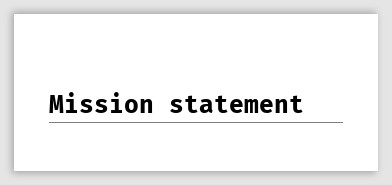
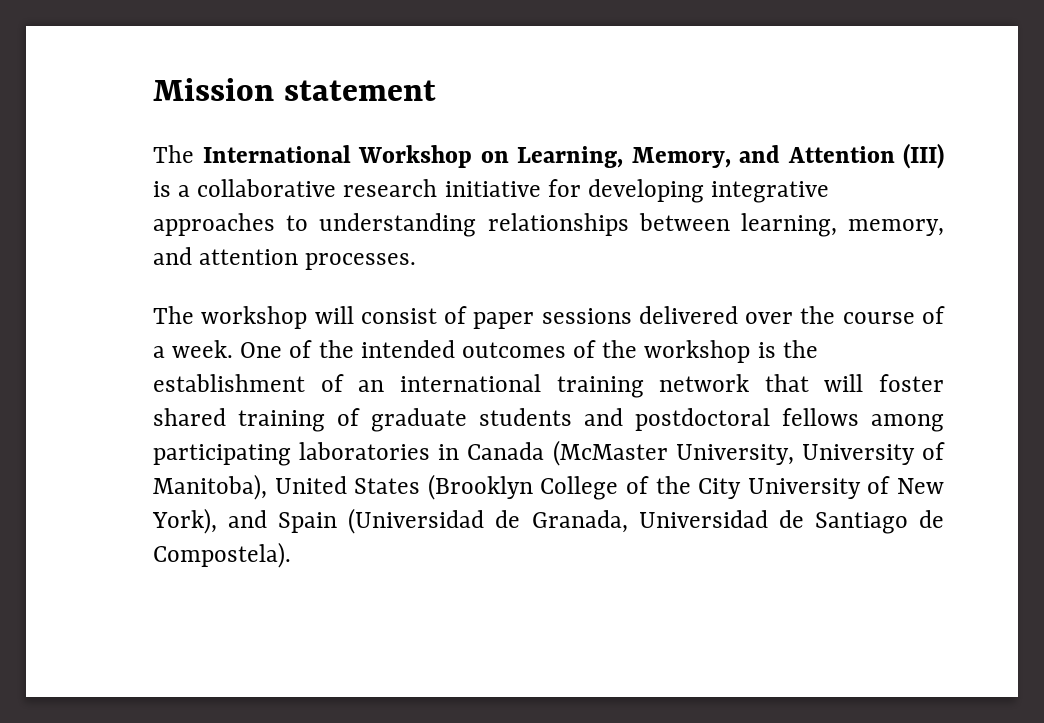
(304, 104) none -> [153,143,944,169] [153,179,830,203] [153,213,944,237] [153,247,417,270] [153,306,945,329] [153,340,818,363] [153,374,944,398] [153,408,944,432] [153,440,945,466] [153,474,945,500] [152,508,944,534] [153,542,291,568] // The International Workshop on Learning, Memory, and Attention (III) is a collaborative research initiative for developing integrative approaches to understanding relationships between learning, memory, and attention processes. // The workshop will consist of paper sessions delivered over the course of a week. One of the intended outcomes of the workshop is the establishment of an international training network that will foster shared training of graduate students and postdoctoral fellows among participating laboratories in Canada (McMaster University, University of Manitoba), United States (Brooklyn College of the City University of New York), and Spain (Universidad de Granada, Universidad de Santiago de Compostela).

